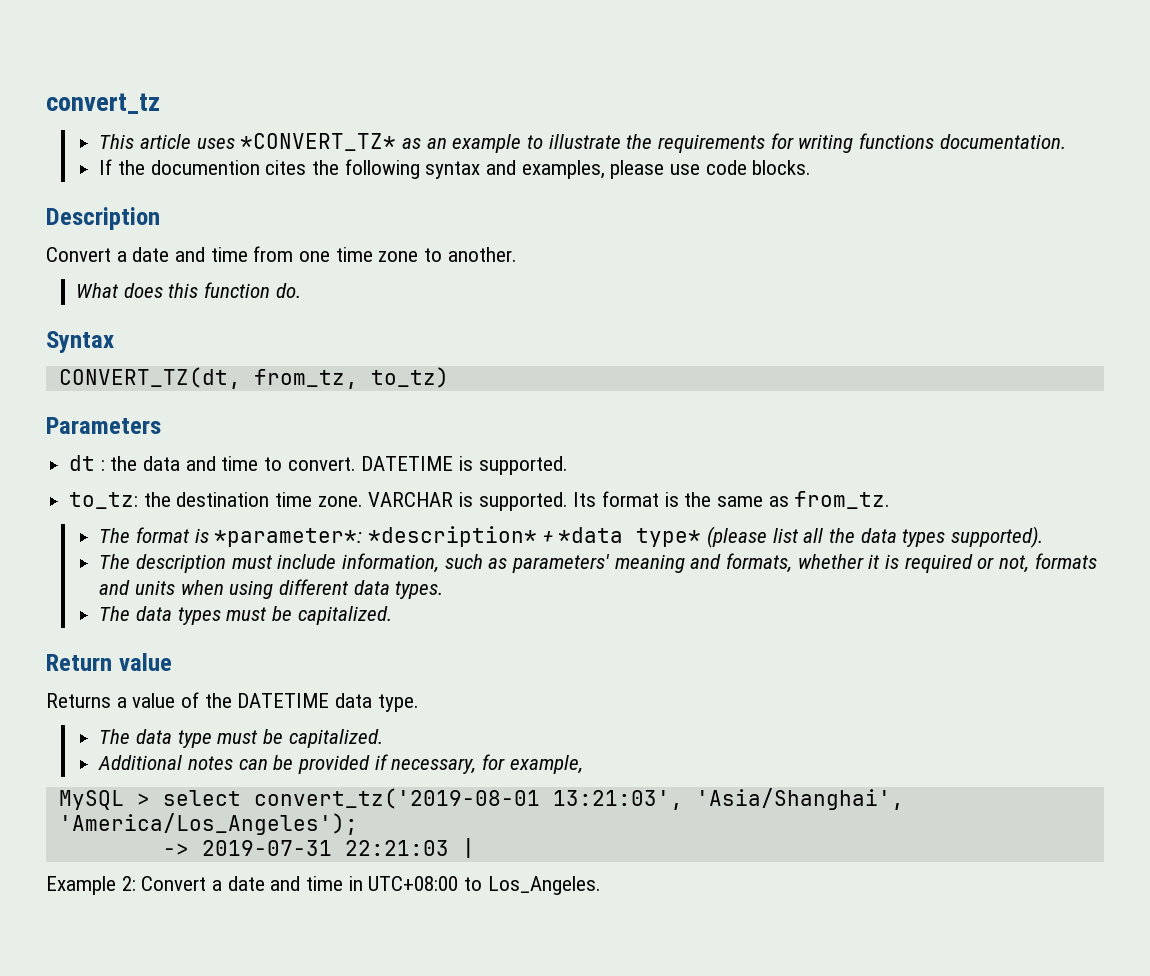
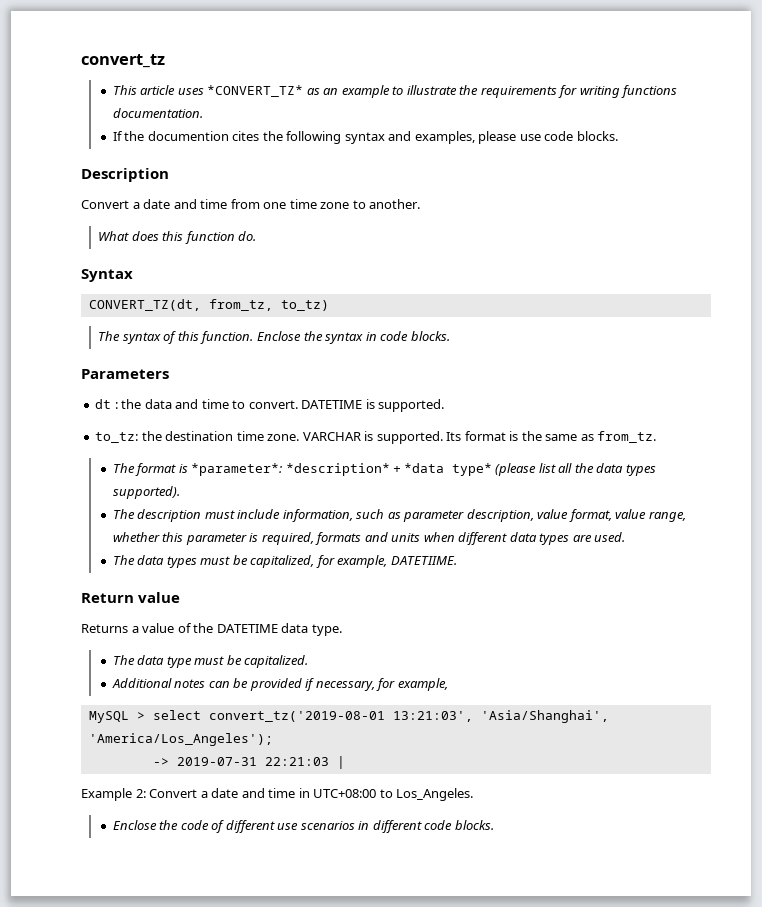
(449, 377) none -> [98,331,450,344] // The syntax of this function. Enclose the syntax in code blocks.
[511,553,1029,573] parameters' meaning and formats, whether it is required or not, -> [403,509,686,522] [112,532,314,545] parameter description, value format, value range, whether this parameter is required,
[229,580,274,599] using -> (455, 537) none
[395,581,444,599] types. -> [539,532,626,545] types are used.
[297,606,392,625] capitalized. -> [250,555,457,568] capitalized, for example, DATETIIME.
(601, 885) none -> [112,820,494,833] // Enclose the code of different use scenarios in different code blocks.

